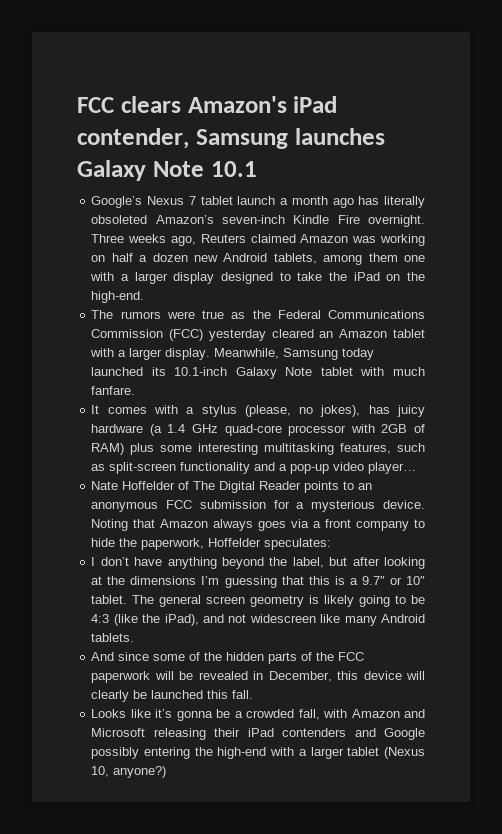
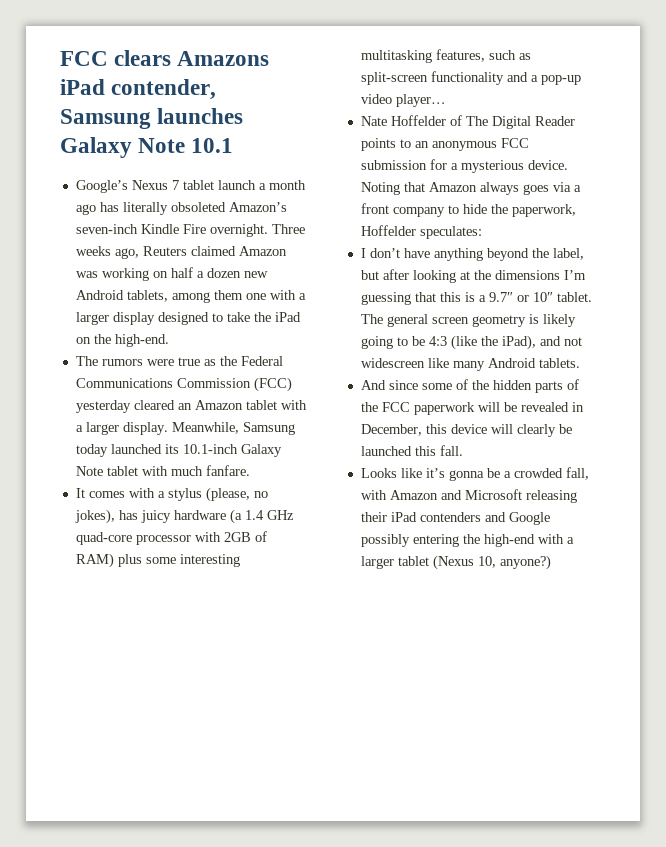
[187,96,287,113] Amazon's -> [177,51,270,66] Amazons

